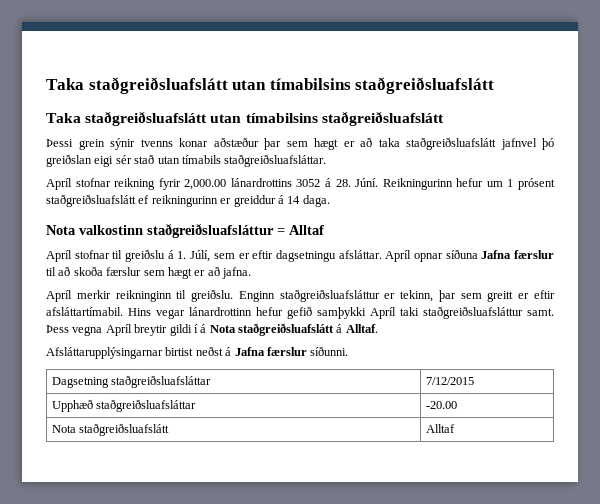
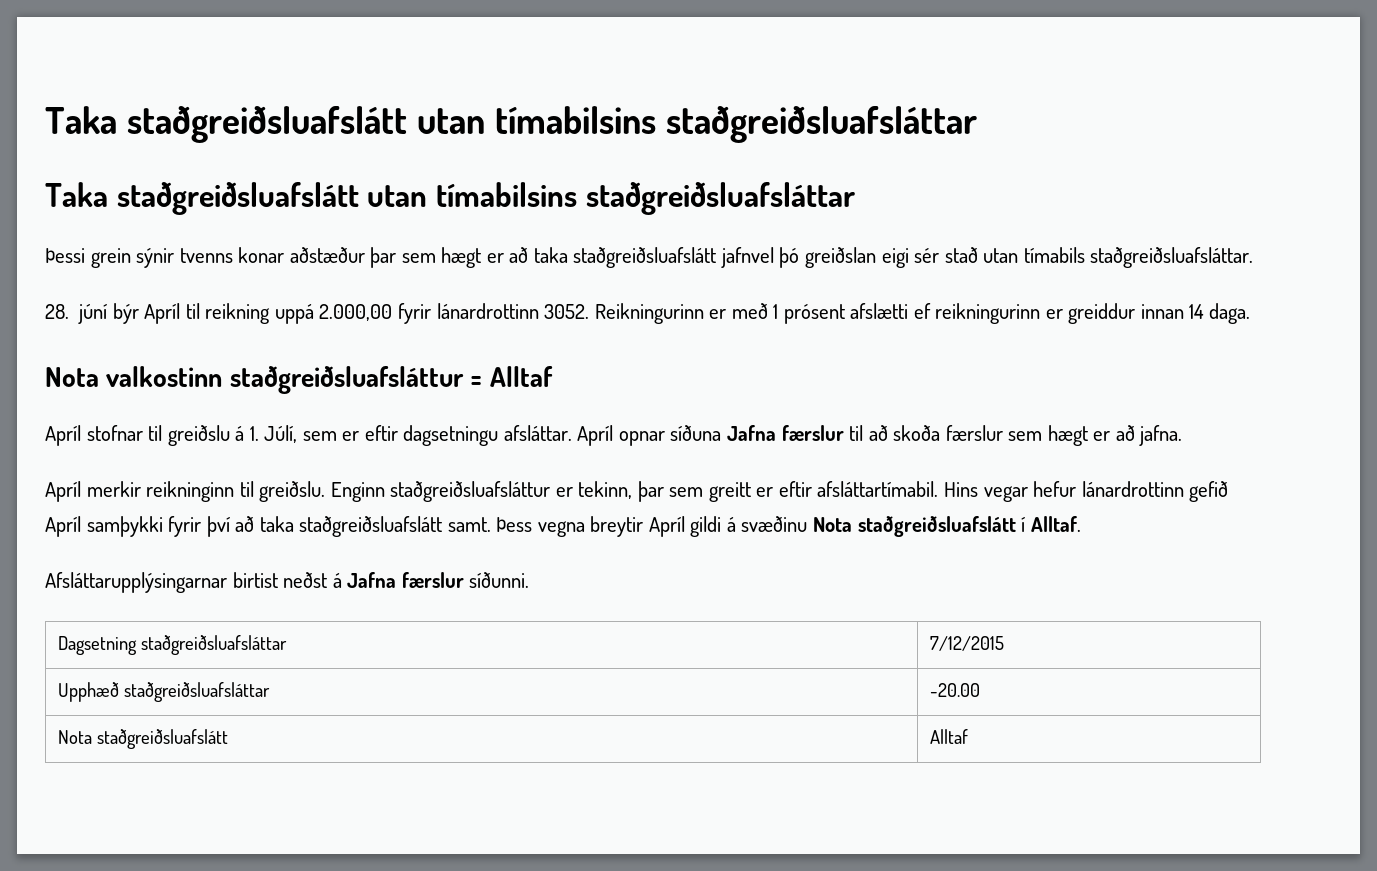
[46,77,495,94] [46,111,444,126] Taka staðgreiðsluafslátt utan tímabilsins staðgreiðsluafslátt // Taka staðgreiðsluafslátt utan tímabilsins staðgreiðsluafslátt -> [45,106,977,143] [45,182,855,215] Taka staðgreiðsluafslátt utan tímabilsins staðgreiðsluafsláttar // Taka staðgreiðsluafslátt utan tímabilsins staðgreiðsluafsláttar
[46,178,503,190] Apríl stofnar reikning fyrir 2,000.00 lánardrottins 3052 á 28. Júní. Reikningurinn hefur um -> [45,303,768,324] 28. júní býr Apríl til reikning uppá 2.000,00 fyrir lánardrottinn 3052. Reikningurinn er með
[46,194,136,207] staðgreiðsluafslátt -> [850,303,909,319] afslætti
[277,195,284,204] á -> [1140,304,1184,319] innan
[189,306,554,319] [46,323,343,336] lánardrottinn hefur gefið samþykki Apríl taki staðgreiðsluafsláttur samt. Þess vegna Apríl breytir gildi í á Nota staðgreiðsluafslátt á -> [1033,481,1229,502] [45,516,1026,537] hefur lánardrottinn gefið Apríl samþykki fyrir því að taka staðgreiðsluafslátt samt. Þess vegna breytir Apríl gildi á svæðinu Nota staðgreiðsluafslátt í

